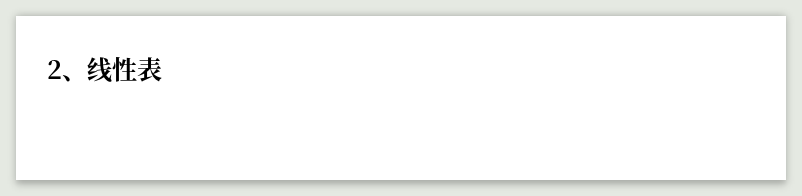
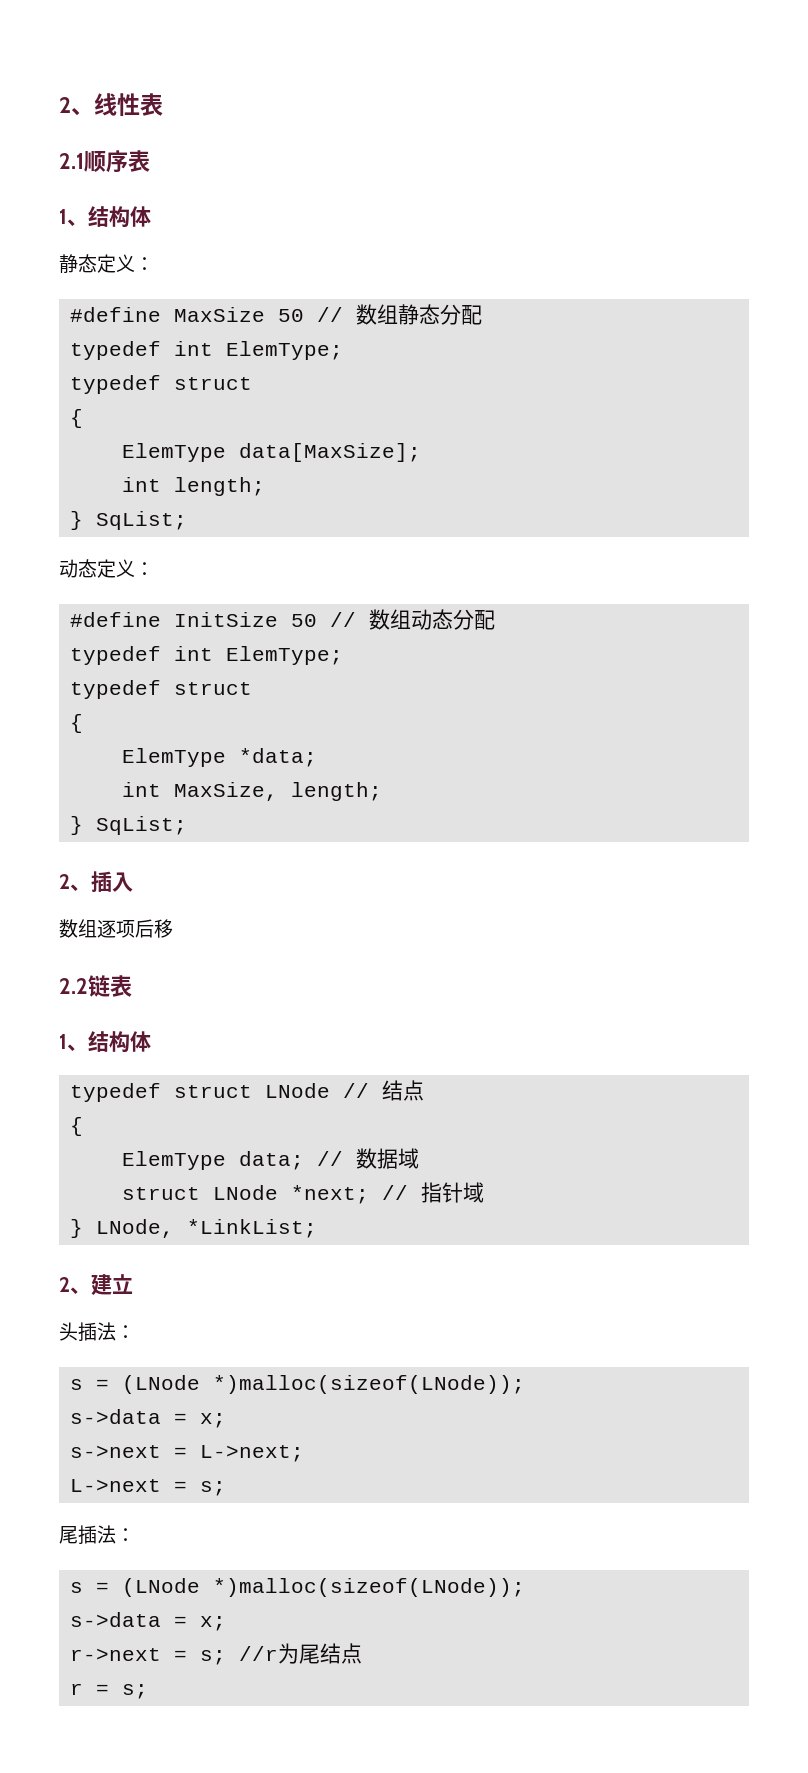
(162, 69) none -> [59,150,150,173] [59,206,151,228] [59,254,154,273] [70,304,483,325] [70,341,344,360] [70,375,253,394] [70,409,84,428] [122,443,422,462] [122,477,266,496] [70,511,188,530] [59,559,154,578] [70,609,496,630] [70,646,344,665] [70,680,253,699] [70,714,84,733] [122,748,318,767] [122,782,383,801] [70,816,188,835] [59,871,133,892] [59,919,173,938] [59,975,132,997] [59,1031,151,1053] [70,1080,425,1102] [70,1117,84,1136] [122,1148,420,1170] [122,1182,485,1204] [70,1219,318,1238] [59,1274,133,1295] [59,1322,135,1342] [70,1375,526,1394] [70,1409,227,1428] [70,1445,305,1462] [70,1479,227,1496] [59,1525,135,1545] [70,1578,526,1597] [70,1612,227,1631] [70,1643,363,1665] [70,1683,149,1699] // 2.1顺序表 // 1、结构体 // 静态定义： // #define MaxSize 50 // 数组静态分配 // typedef int ElemType; // typedef struct // { // ElemType data[MaxSize]; // int length; // } SqList; // 动态定义： // #define InitSize 50 // 数组动态分配 // typedef int ElemType; // typedef struct // { // ElemType *data; // int MaxSize, length; // } SqList; // 2、插入 // 数组逐项后移 // 2.2链表 // 1、结构体 // typedef struct LNode // 结点 // { // ElemType data; // 数据域 // struct LNode *next; // 指针域 // } LNode, *LinkList; // 2、建立 // 头插法： // s = (LNode *)malloc(sizeof(LNode)); // s->data = x; // s->next = L->next; // L->next = s; // 尾插法： // s = (LNode *)malloc(sizeof(LNode)); // s->data = x; // r->next = s; //r为尾结点 // r = s;

